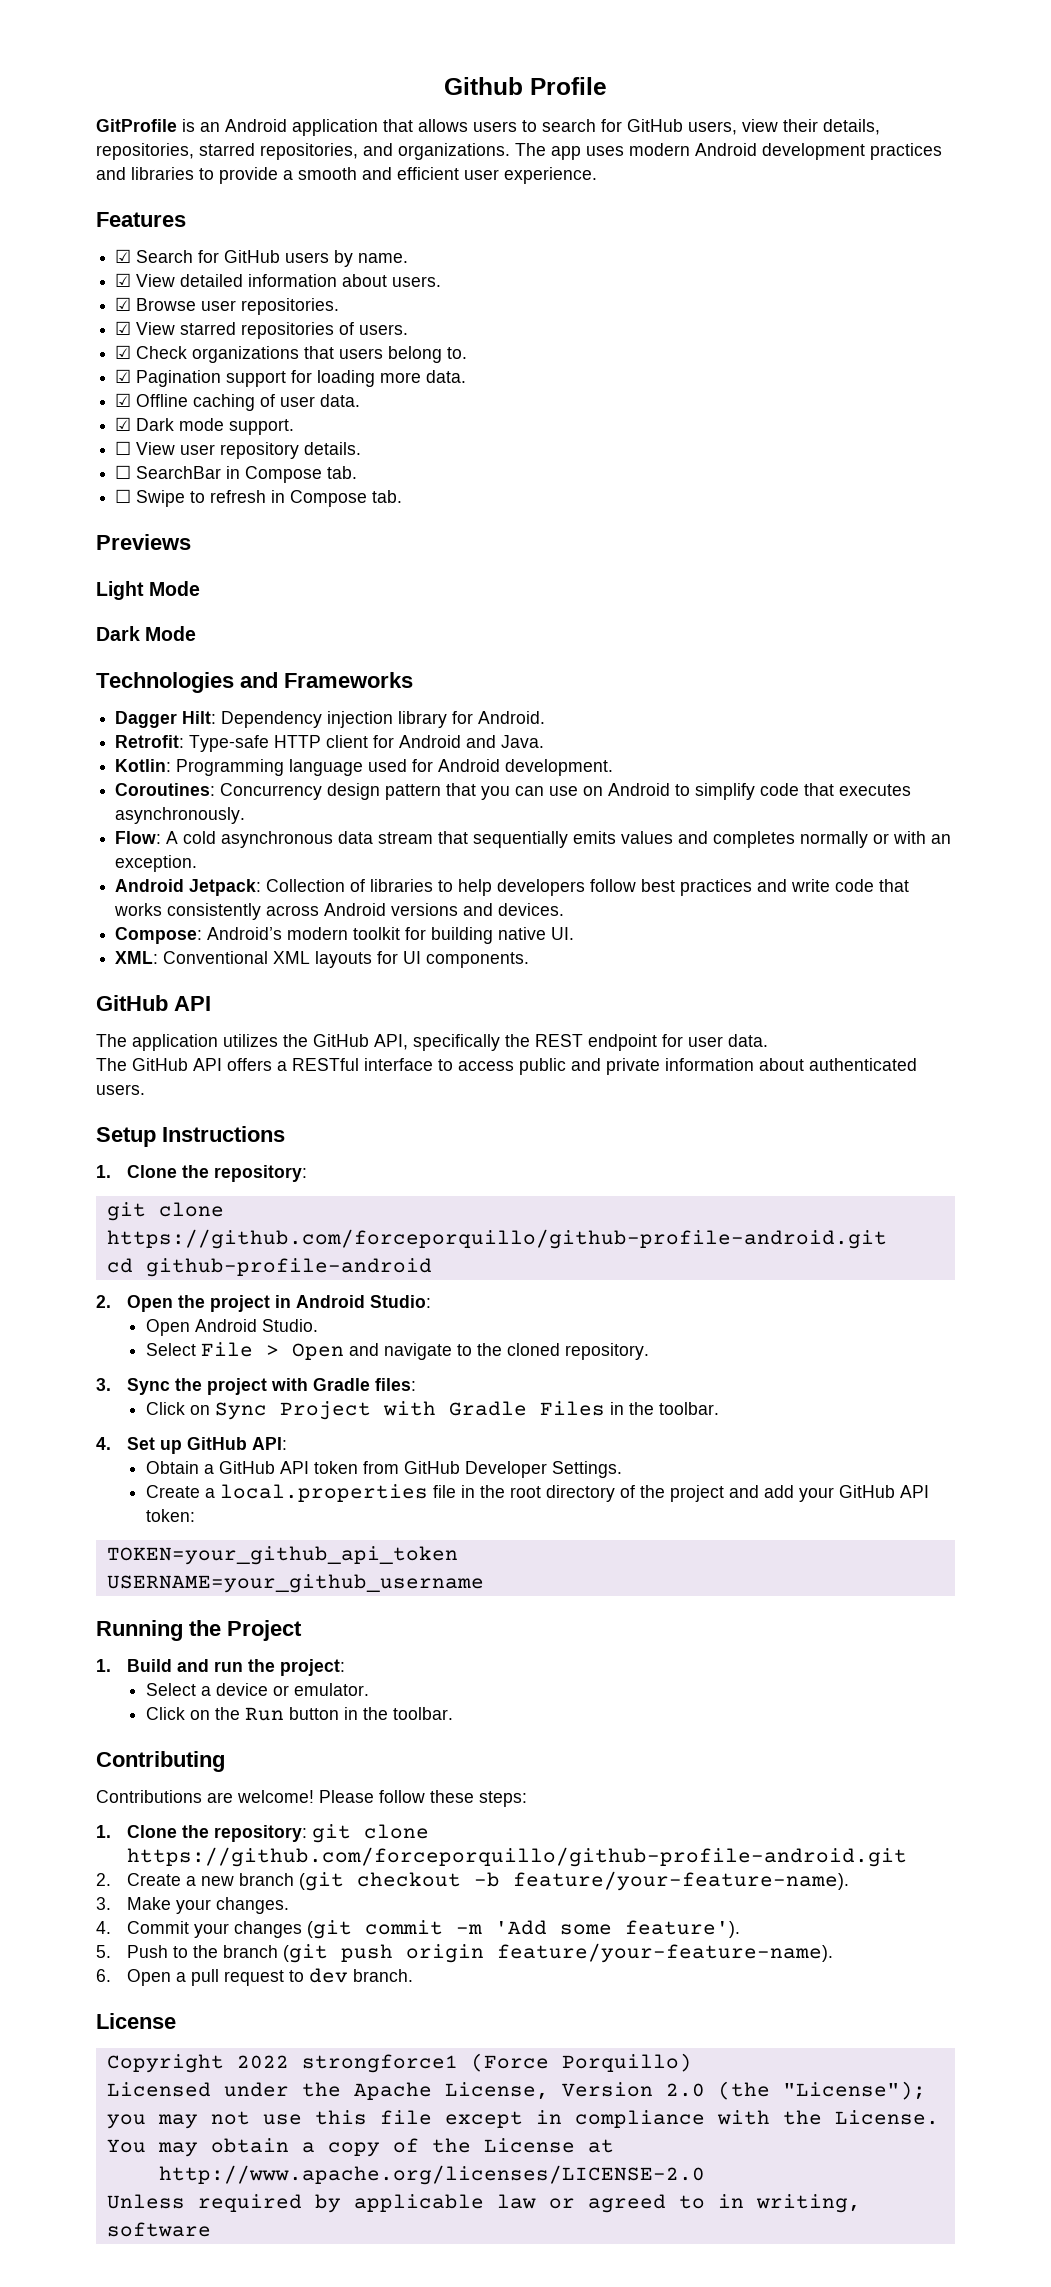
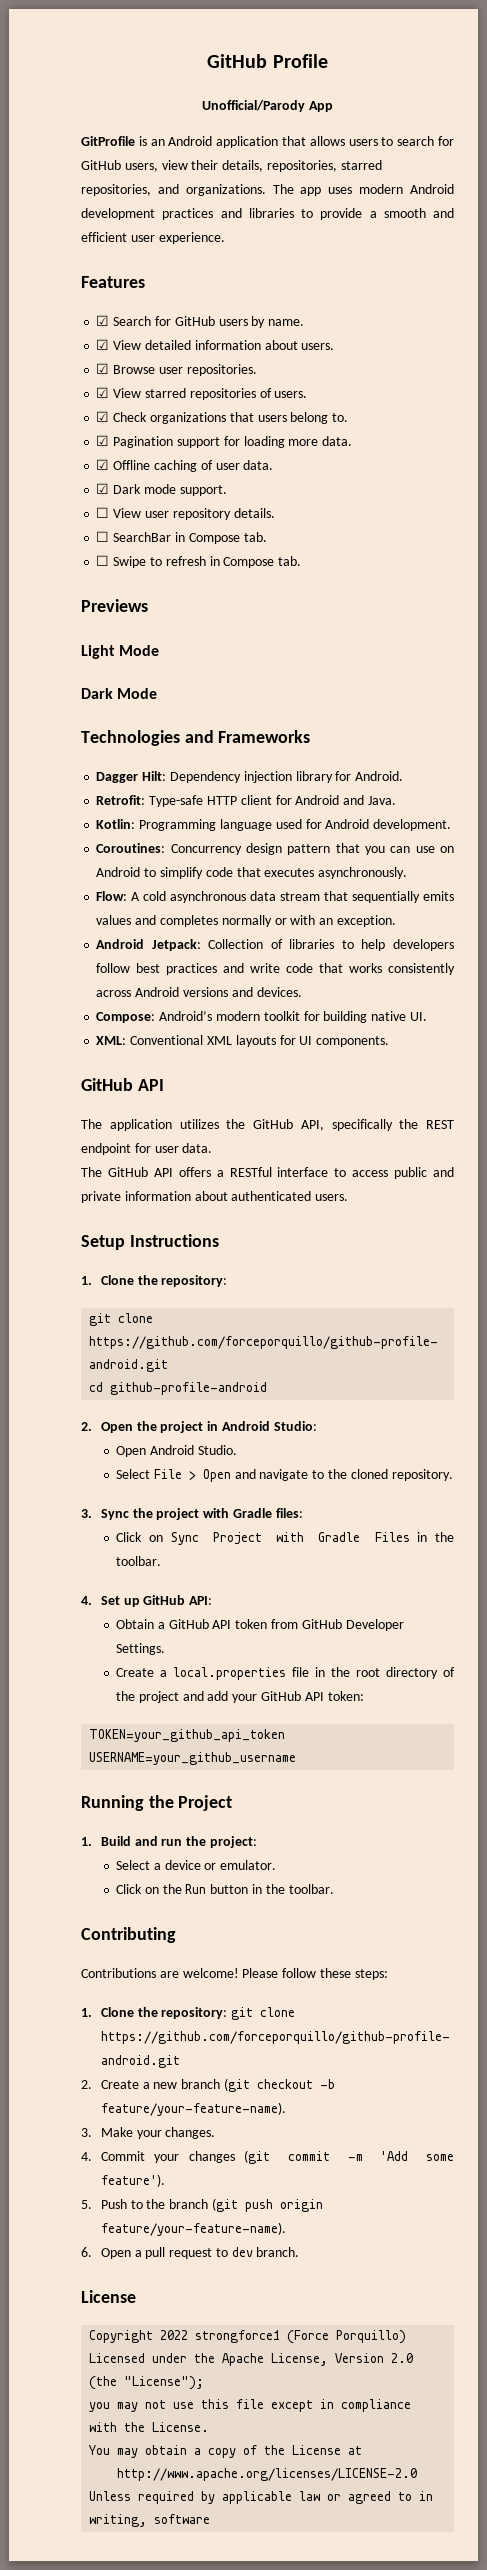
[444,77,523,95] Github -> [207,54,268,68] GitHub
(607, 86) none -> [202,100,333,112] // Unofficial/Parody App

